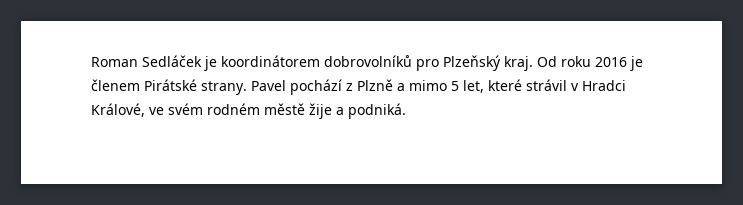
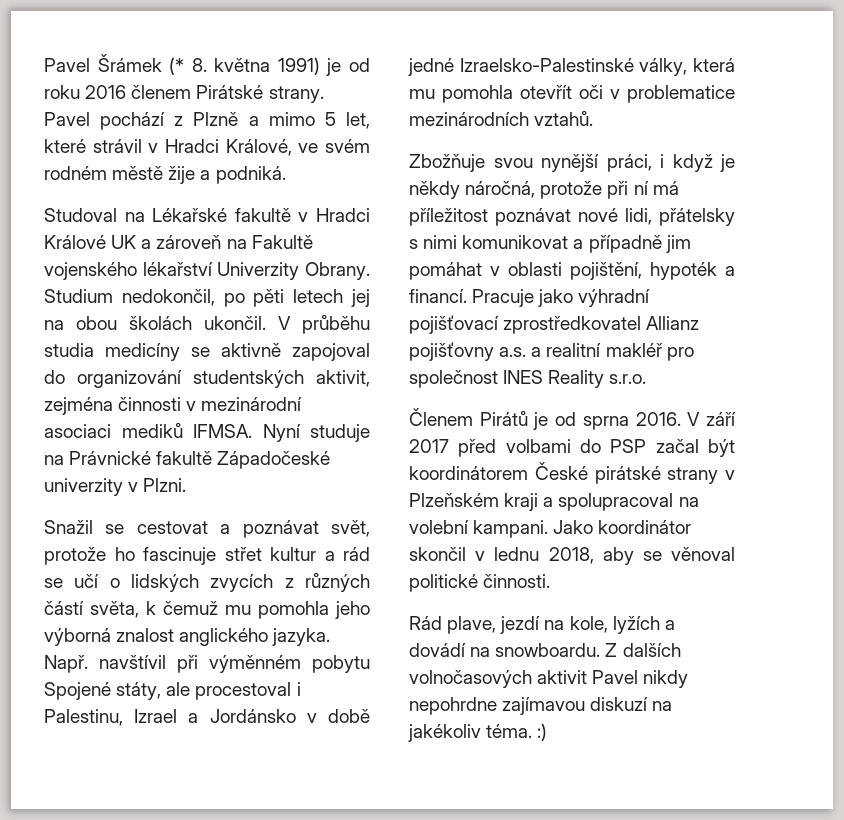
[91,55,557,71] Roman Sedláček je koordinátorem dobrovolníků pro Plzeňský kraj. Od -> [44,54,370,76] Pavel Šrámek (* 8. května 1991) je od
[630,56,643,71] je -> (127, 92) none
(406, 111) none -> [44,208,370,222] [44,235,313,249] [44,262,371,280] [44,289,371,307] [44,314,370,334] [44,343,370,361] [44,370,370,388] [44,397,303,415] [44,422,370,442] [44,451,331,469] [44,478,187,496] [44,520,370,538] [44,547,370,565] [44,572,371,592] [44,601,370,619] [44,628,331,646] [44,655,370,673] [44,682,301,700] [44,709,370,726] [408,58,735,76] [409,85,735,103] [409,110,594,126] [409,154,735,172] [409,181,679,199] [409,208,735,226] [409,235,691,253] [409,262,735,280] [409,289,651,307] [409,315,700,334] [409,342,694,361] [409,370,647,388] [409,408,736,430] [409,439,735,457] [409,462,735,484] [409,493,699,511] [409,520,692,538] [409,547,735,565] [409,574,551,592] [409,616,675,634] [409,643,681,657] [409,670,689,688] [409,697,673,715] [408,723,548,742] // Studoval na Lékařské fakultě v Hradci Králové UK a zároveň na Fakultě vojenského lékařství Univerzity Obrany. Studium nedokončil, po pěti letech jej na obou školách ukončil. V průběhu studia medicíny se aktivně zapojoval do organizování studentských aktivit, zejména činnosti v mezinárodní asociaci mediků IFMSA. Nyní studuje na Právnické fakultě Západočeské univerzity v Plzni. // Snažil se cestovat a poznávat svět, protože ho fascinuje střet kultur a rád se učí o lidských zvycích z různých částí světa, k čemuž mu pomohla jeho výborná znalost anglického jazyka. Např. navštívil při výměnném pobytu Spojené státy, ale procestoval i Palestinu, Izrael a Jordánsko v době jedné Izraelsko-Palestinské války, která mu pomohla otevřít oči v problematice mezinárodních vztahů. // Zbožňuje svou nynější práci, i když je někdy náročná, protože při ní má příležitost poznávat nové lidi, přátelsky s nimi komunikovat a případně jim pomáhat v oblasti pojištění, hypoték a financí. Pracuje jako výhradní pojišťovací zprostředkovatel Allianz pojišťovny a.s. a realitní makléř pro společnost INES Reality s.r.o. // Členem Pirátů je od sprna 2016. V září 2017 před volbami do PSP začal být koordinátorem České pirátské strany v Plzeňském kraji a spolupracoval na volební kampani. Jako koordinátor skončil v lednu 2018, aby se věnoval politické činnosti. // Rád plave, jezdí na kole, lyžích a dovádí na snowboardu. Z dalších volnočasových aktivit Pavel nikdy nepohrdne zajímavou diskuzí na jakékoliv téma. :)

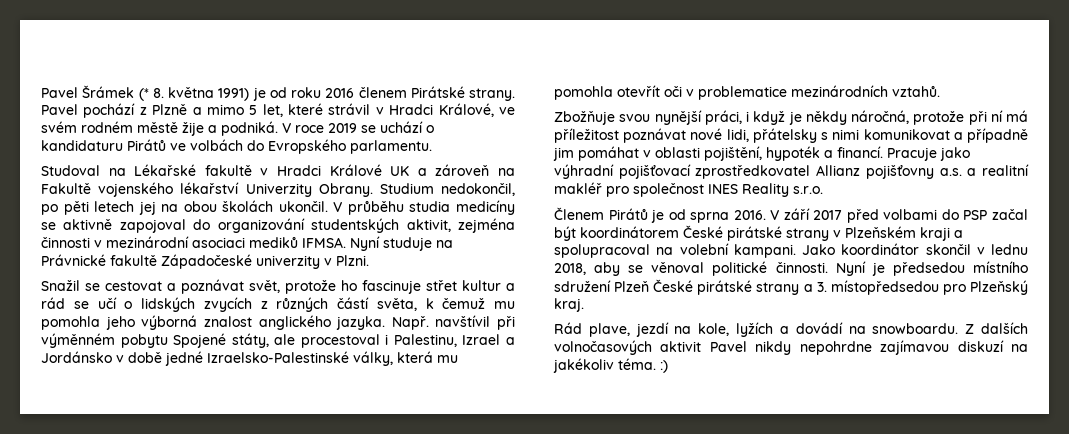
(286, 175) none -> [282,121,434,133] [41,139,432,154] V roce 2019 se uchází o kandidaturu Pirátů ve volbách do Evropského parlamentu.
(551, 581) none -> [835,261,1028,276] [554,279,1028,295] [554,298,584,312] Nyní je předsedou místního sdružení Plzeň České pirátské strany a 3. místopředsedou pro Plzeňský kraj.

